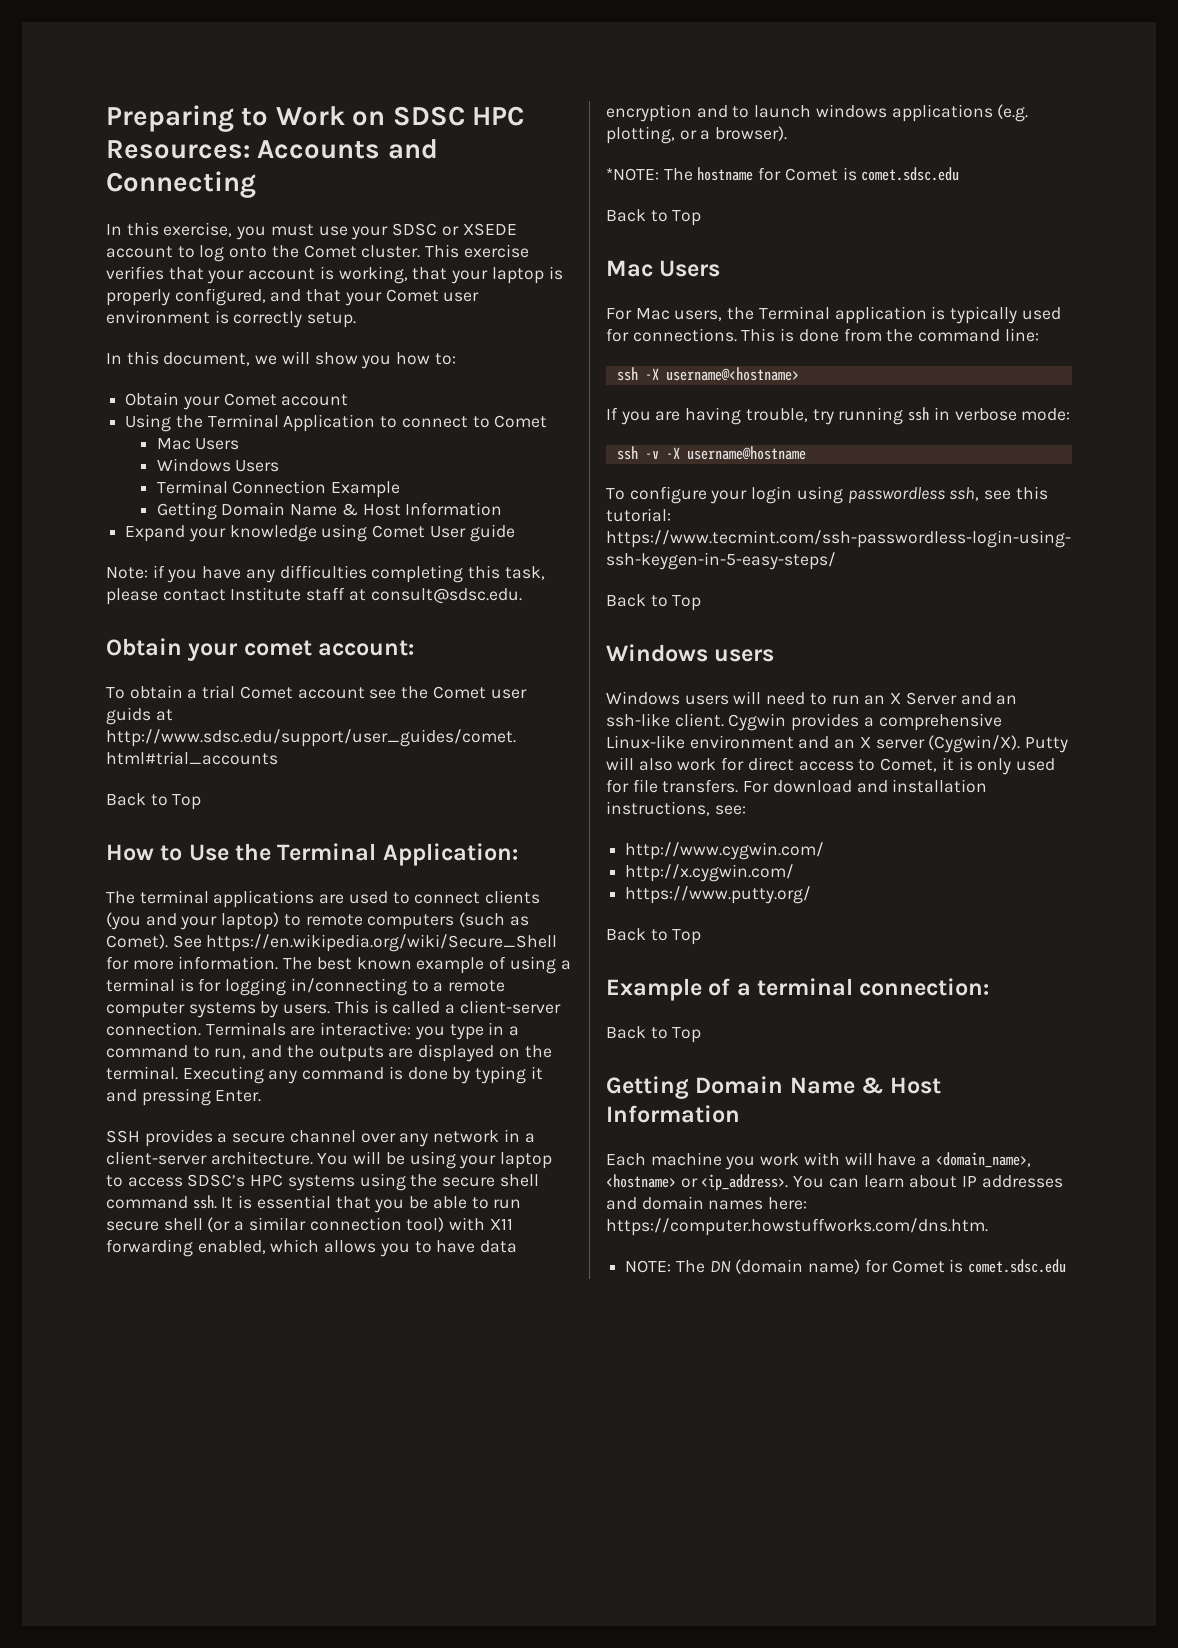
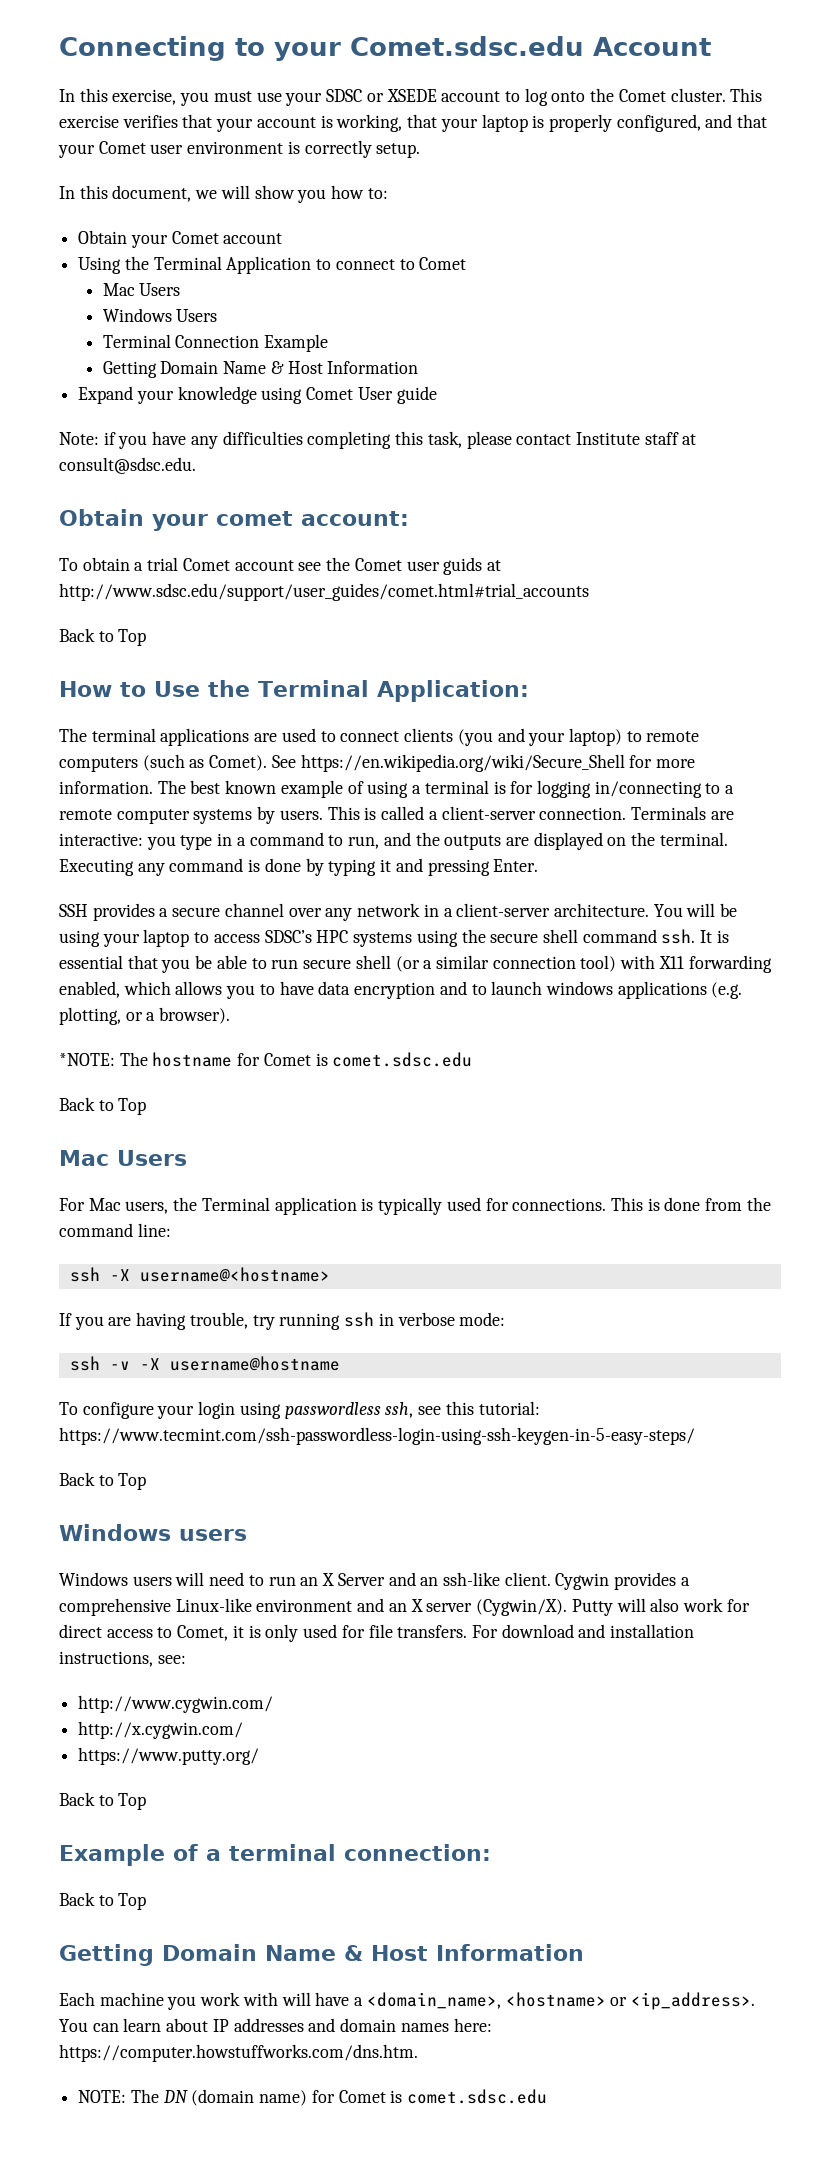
[106,105,525,132] [106,139,438,159] [106,171,256,198] Preparing to Work on SDSC HPC Resources: Accounts and Connecting -> [59,36,711,61] Connecting to your Comet.sdsc.edu Account

